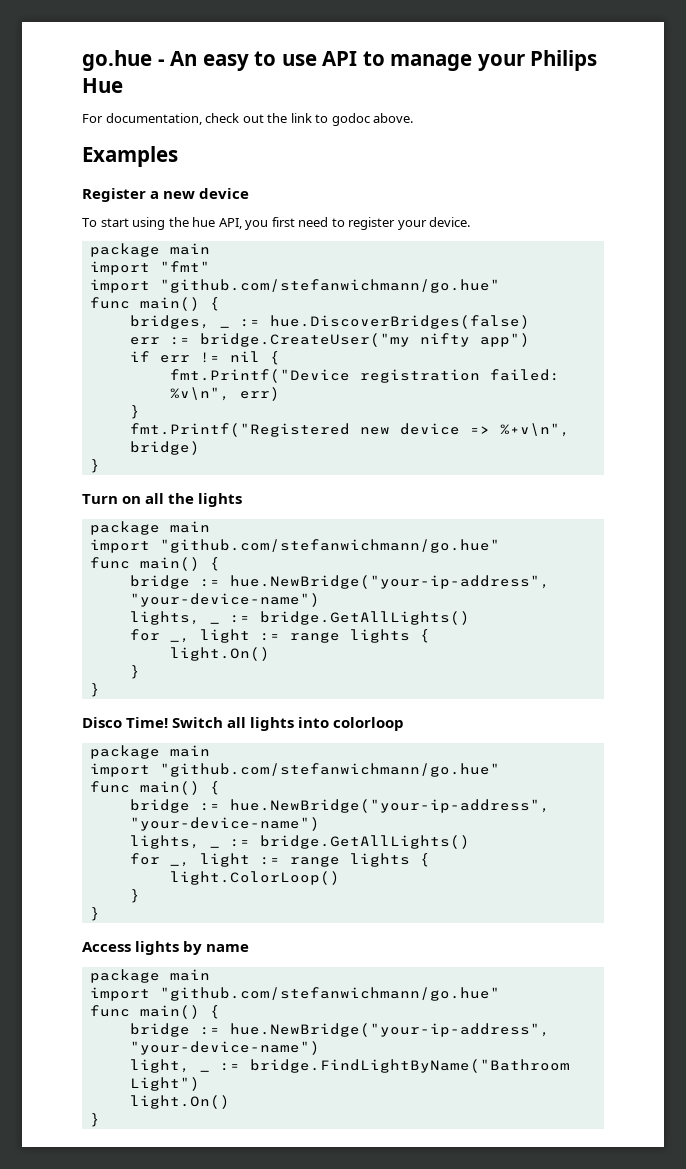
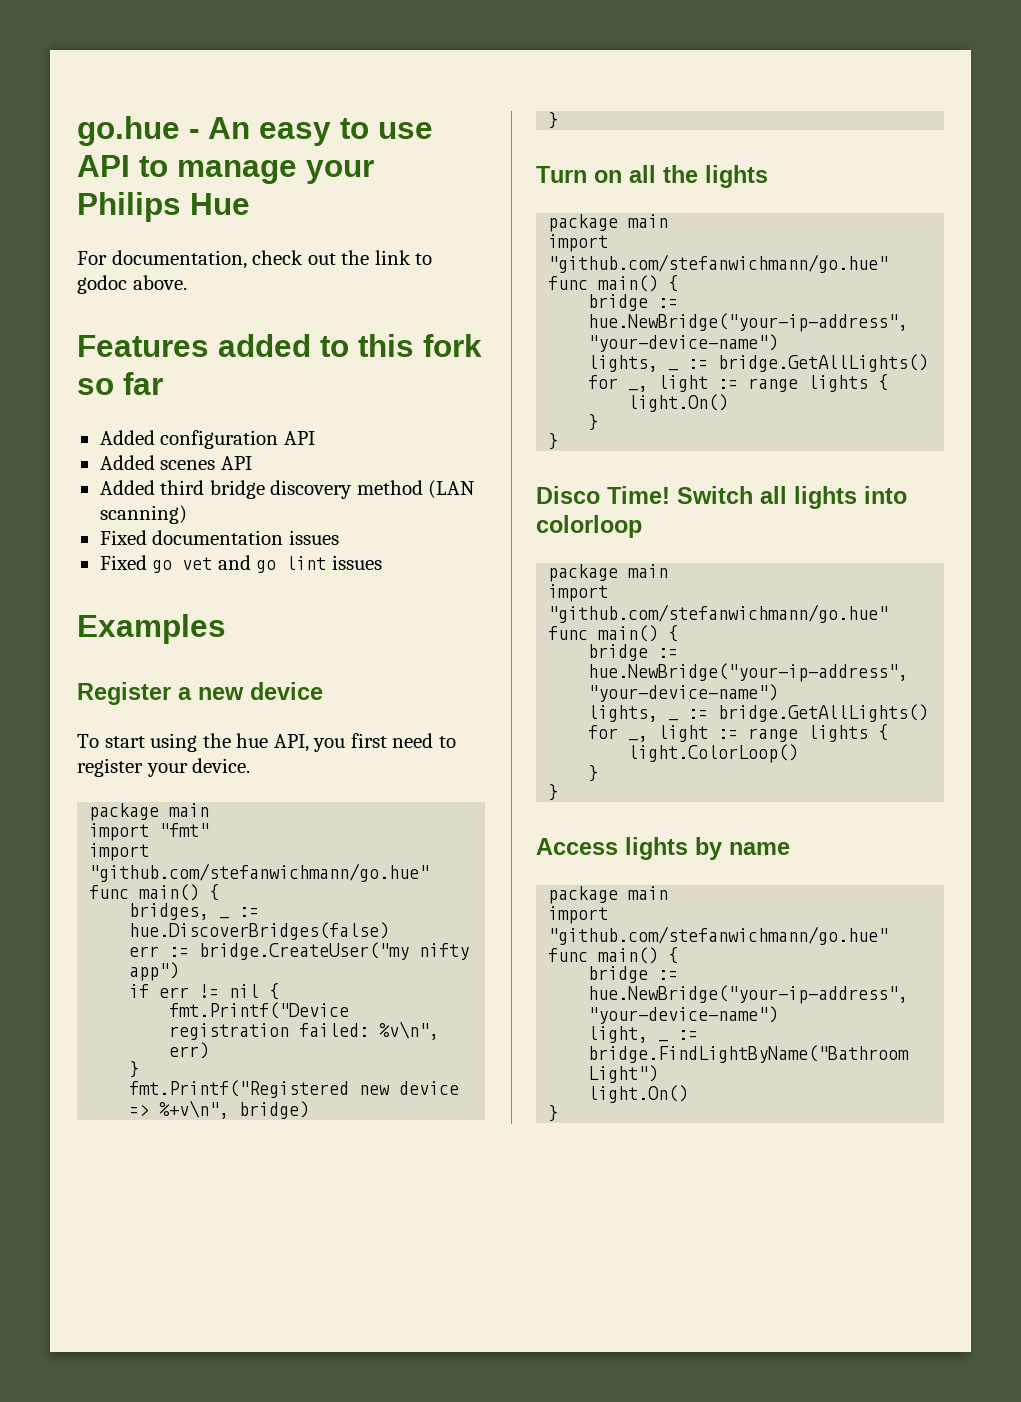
(414, 118) none -> [77,334,482,357] [77,372,163,395] [99,430,315,449] [99,455,252,470] [99,480,476,499] [99,505,187,524] [99,530,339,545] [99,555,382,573] // Features added to this fork so far // Added configuration API // Added scenes API // Added third bridge discovery method (LAN scanning) // Fixed documentation issues // Fixed go vet and go lint issues

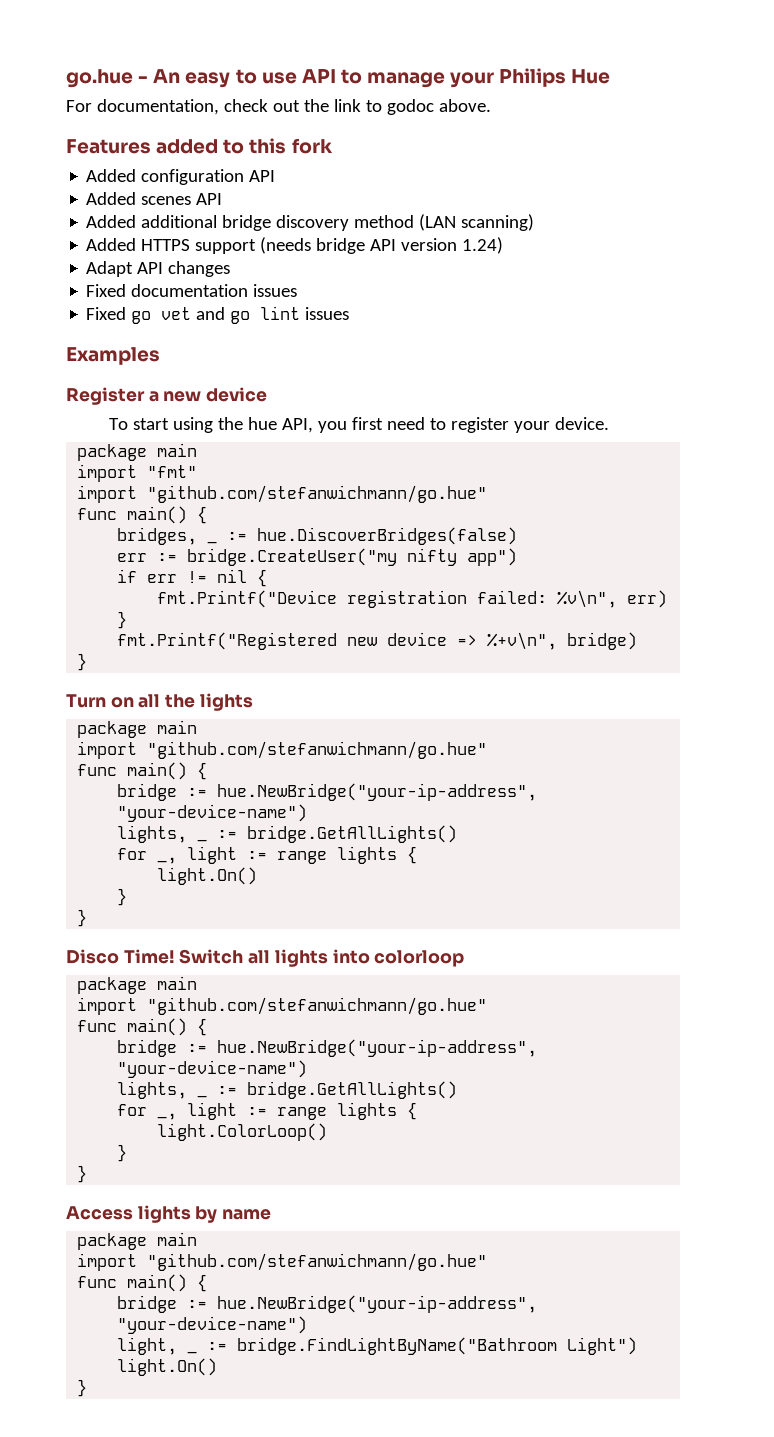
[77,372,163,395] so far -> (333, 146) none
[160,480,205,495] third -> [141,215,218,228] additional
(187, 514) none -> [86,237,504,254] [86,261,231,277] // Added HTTPS support (needs bridge API version 1.24) // Adapt API changes

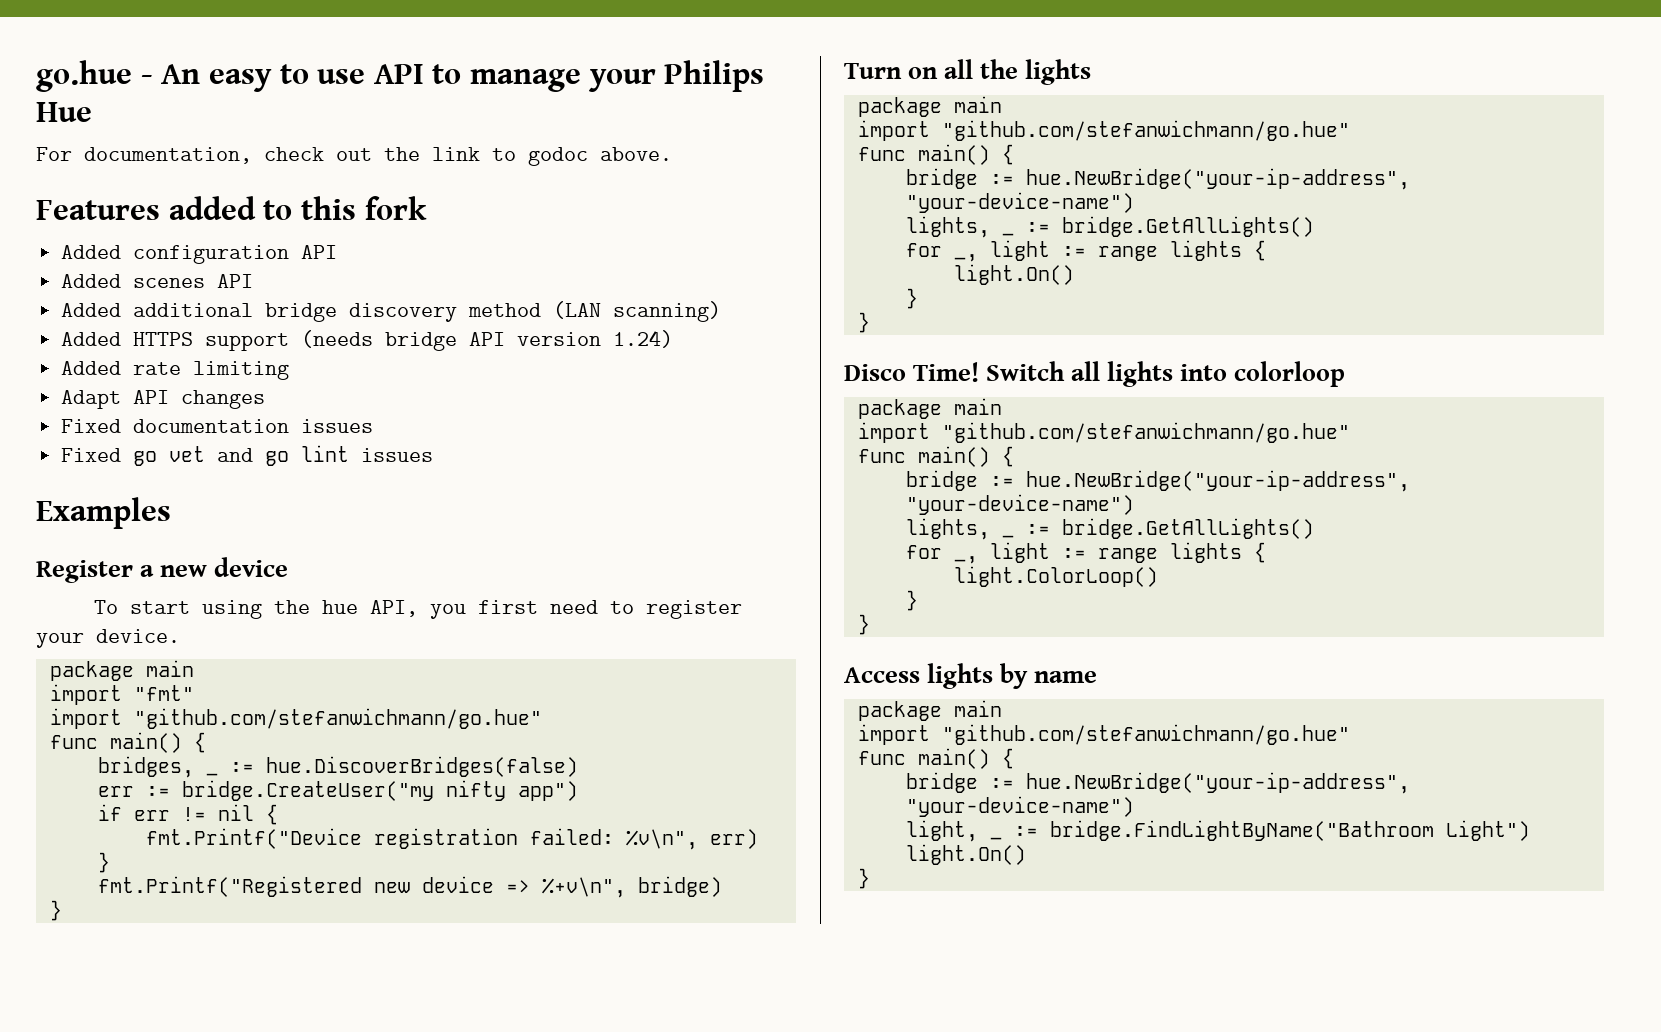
(504, 245) none -> [61,361,290,380] // Added rate limiting

